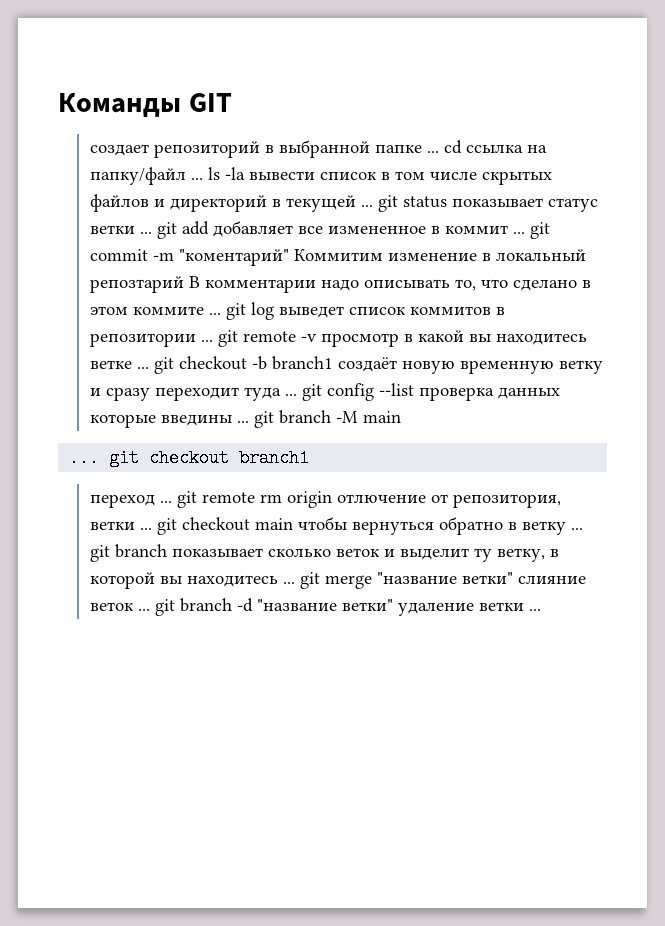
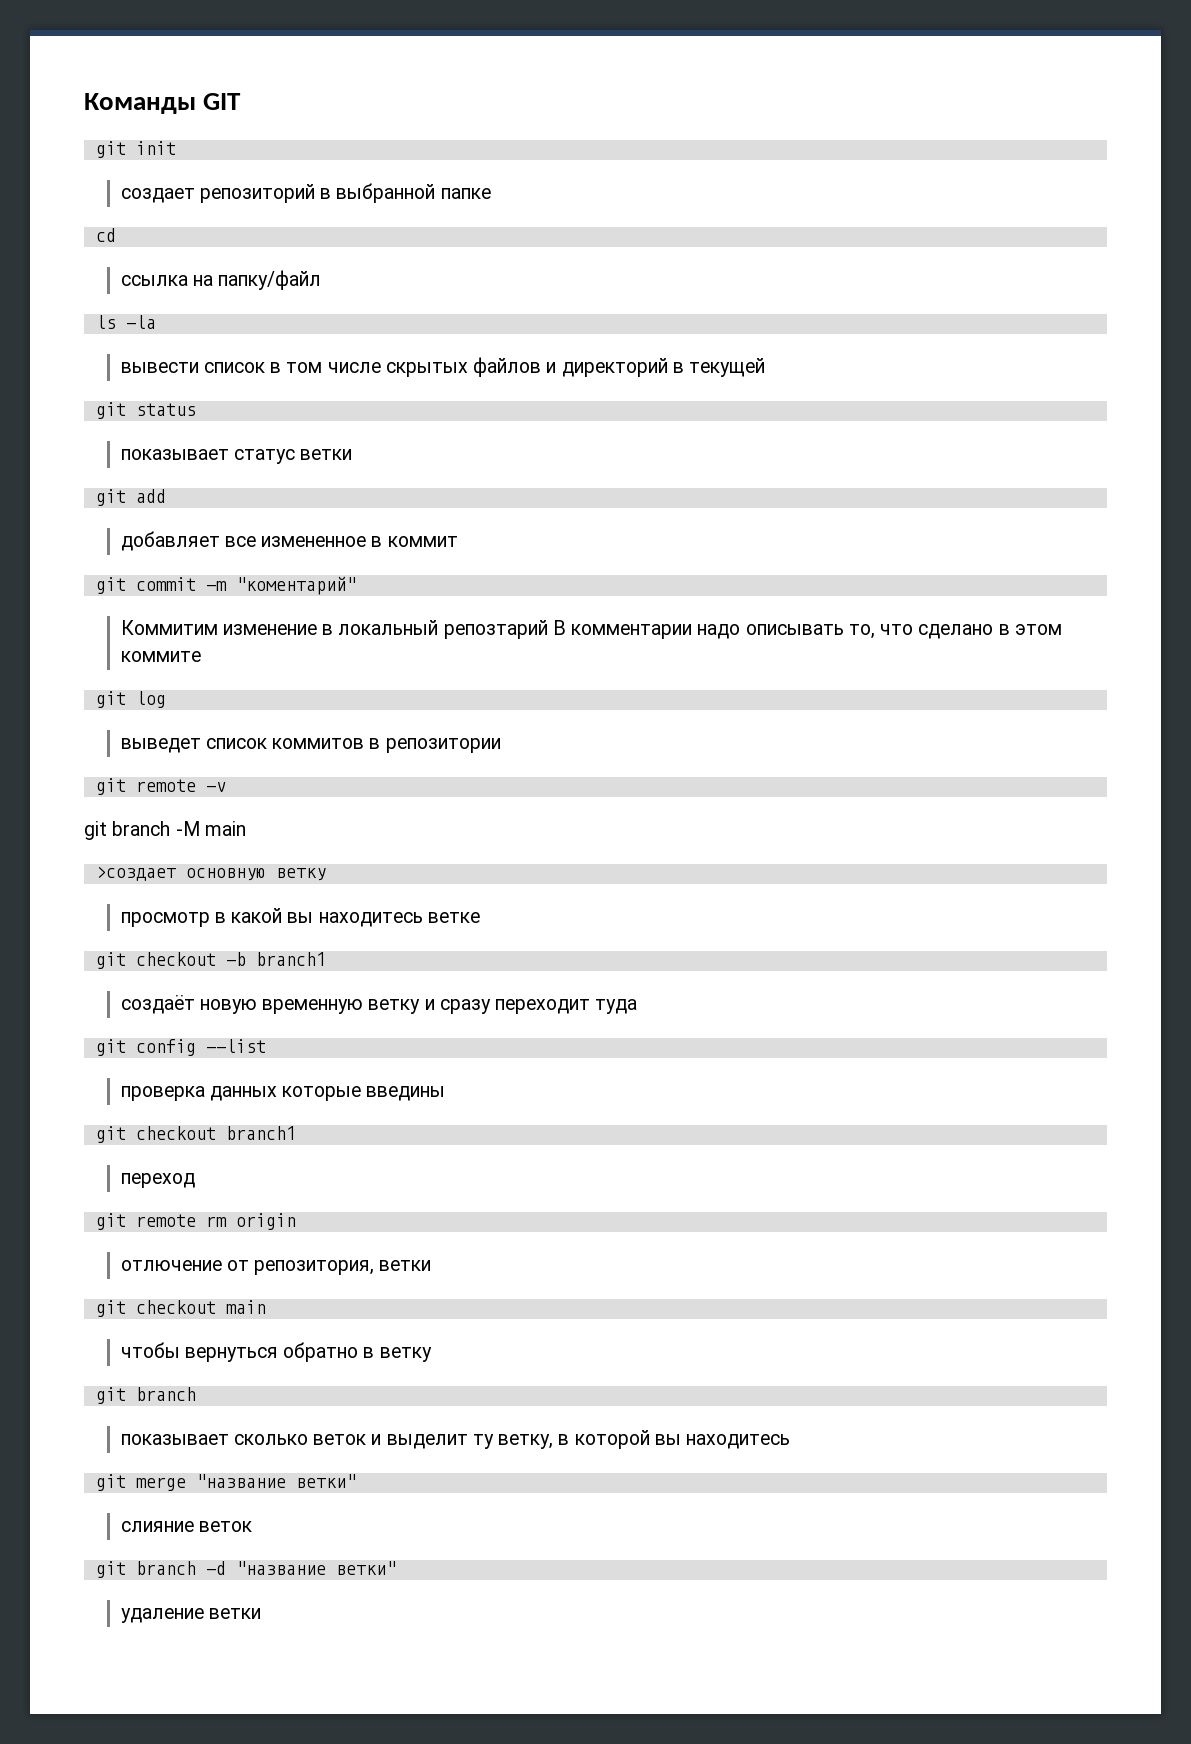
(232, 102) none -> [95,141,176,158] // git init
[426,151,439,153] ... -> (491, 193) //
(462, 147) none -> (116, 235) //
[190,178,203,180] ... -> (322, 280) //
(245, 173) none -> (156, 322) //
[360,205,373,207] ... -> (766, 367) //
(447, 202) none -> (196, 409) //
[139,232,152,234] ... -> (353, 454) //
(209, 228) none -> (166, 496) //
[512,232,525,234] ... -> (458, 541) //
(289, 257) none -> (356, 585) //
[208,313,221,315] ... -> (201, 656) //
(274, 311) none -> (166, 699) //
[200,340,213,342] ... -> (501, 745) //
(317, 338) none -> [84,821,246,840] [95,866,326,881] // git branch -M main // >создает основную ветку //
[136,367,149,369] ... -> (480, 917) //
(333, 363) none -> (326, 959) //
[284,394,297,396] ... -> (638, 1006) //
(414, 389) none -> (266, 1046) //
[236,410,401,428] [69,449,100,467] ... git branch -M main // ... -> (446, 1093) //
[159,501,172,503] ... -> (195, 1180) //
(332, 499) none -> (296, 1221) //
[139,528,152,530] ... -> (432, 1265) //
(293, 524) none -> (266, 1307) //
[570,528,583,530] [89,544,167,562] ... git branch -> [95,1387,196,1404] // git branch //
[282,582,295,584] ... -> (791, 1441) //
(513, 578) none -> (356, 1481) //
[137,609,150,611] ... -> (252, 1526) //
(393, 605) none -> (396, 1568) //
[528,609,541,611] ... -> (261, 1613) none

